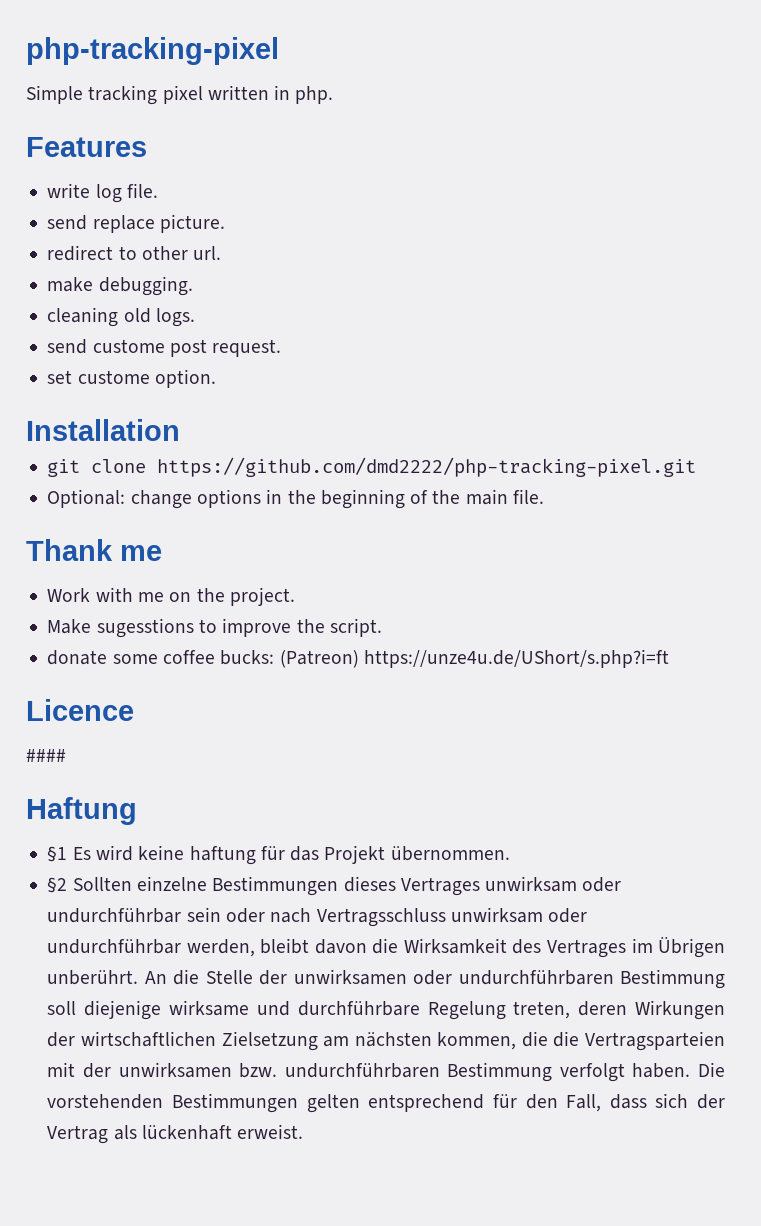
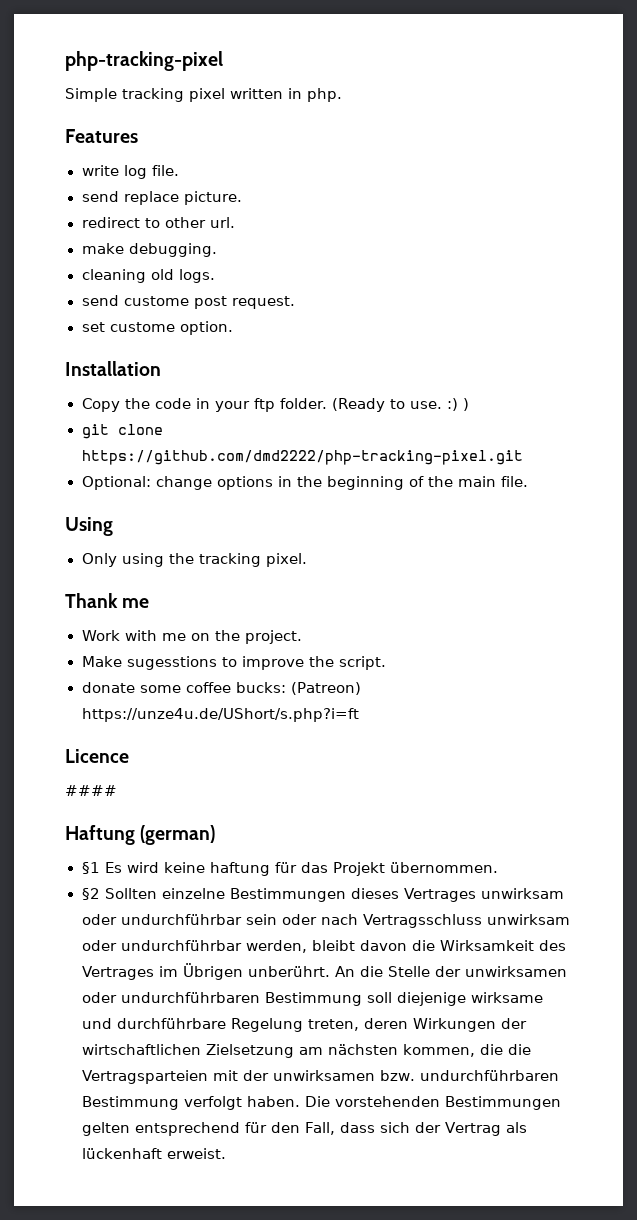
(180, 430) none -> [81,398,470,412] // Copy the code in your ftp folder. (Ready to use. :) )
(544, 496) none -> [65,517,113,536] [81,553,307,567] // Using // Only using the tracking pixel.
(137, 811) none -> [140,825,216,845] (german)

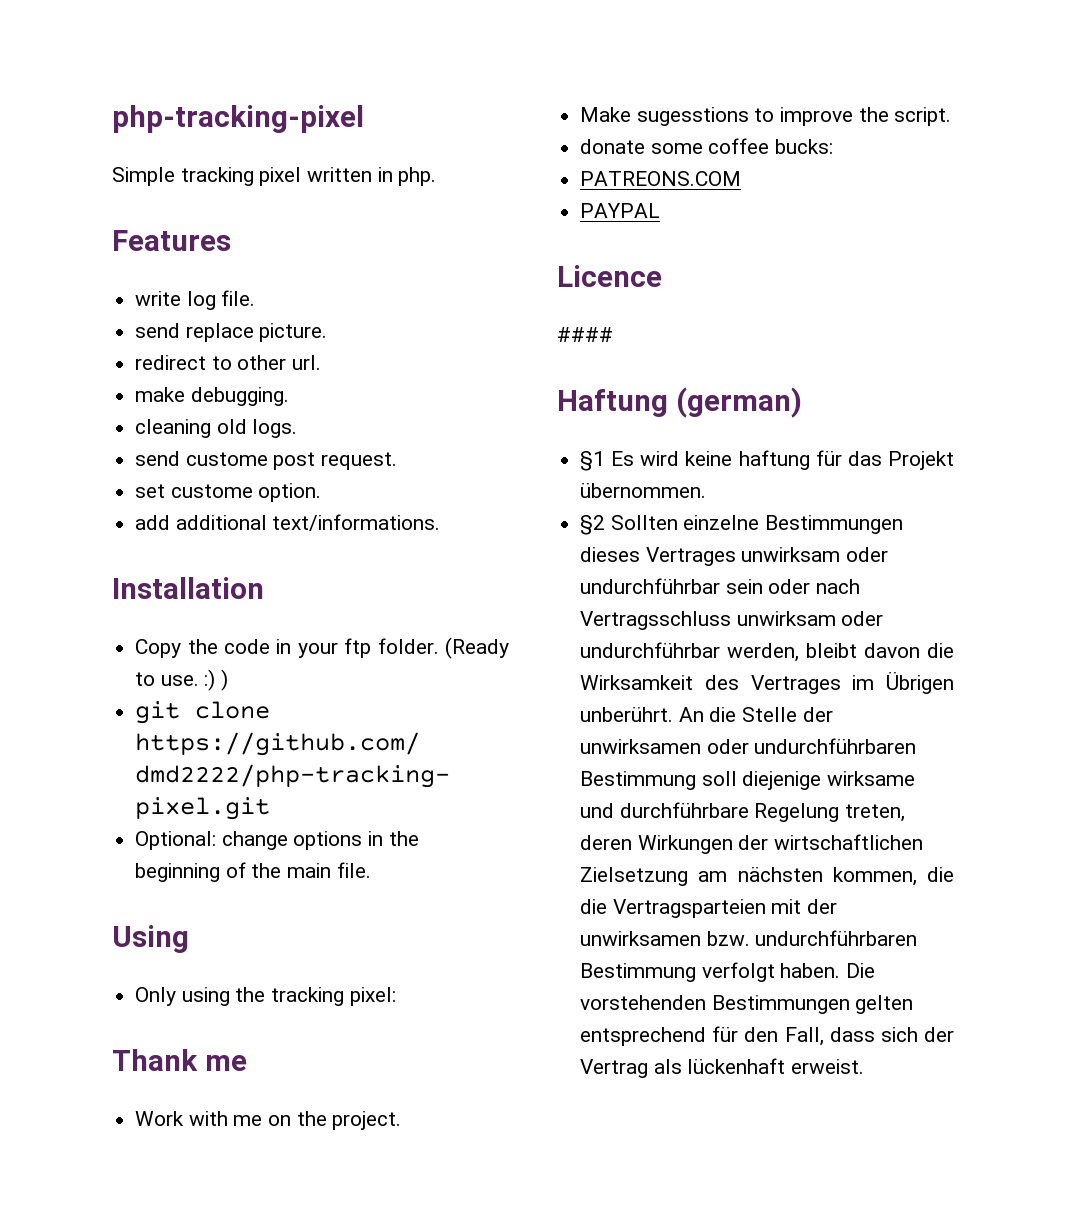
(233, 328) none -> [135,514,441,531] // add additional text/informations.
[265,553,307,567] pixel. -> [349,987,396,1006] pixel:
[290,682,361,695] [81,708,359,722] (Patreon) https://unze4u.de/UShort/s.php?i=ft -> [580,171,742,186] [580,203,661,218] // PATREONS.COM // PAYPAL

